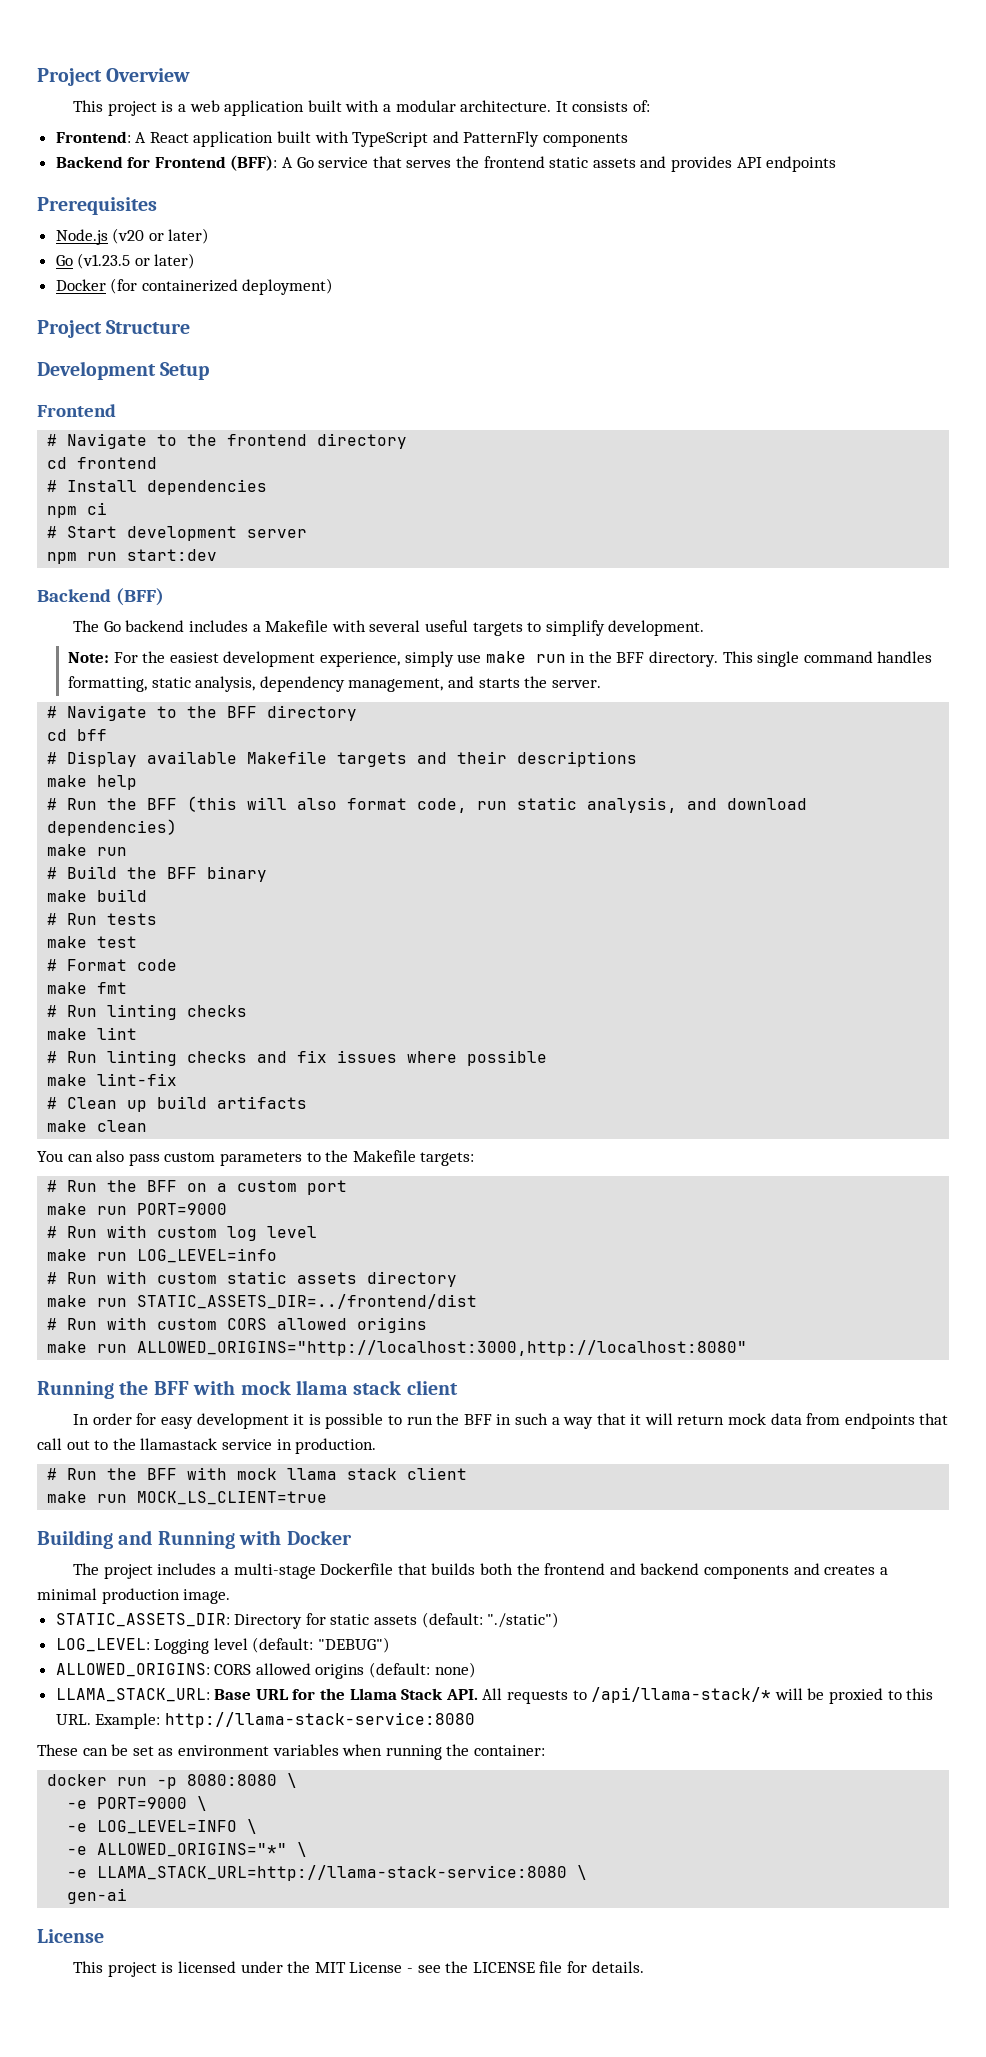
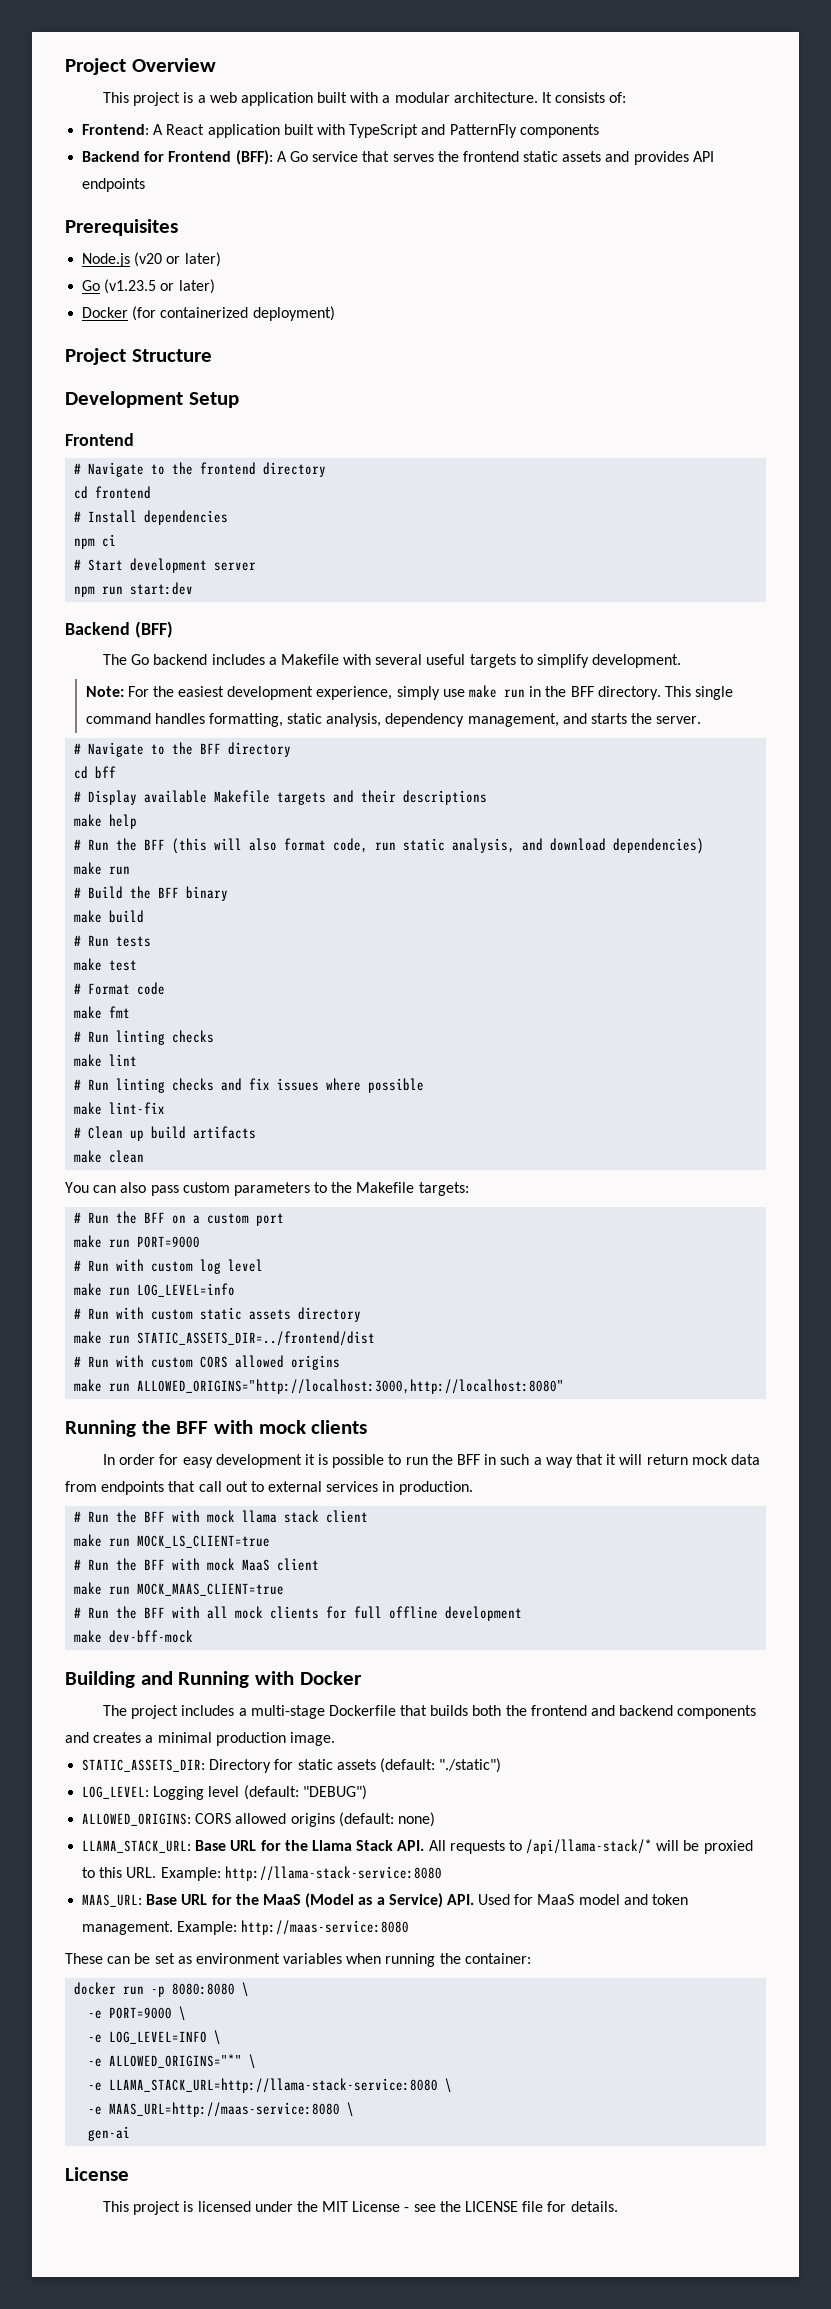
[296,1380,458,1395] llama stack client -> [311,1420,368,1434] clients
[112,1438,272,1450] the llamastack service -> [268,1481,379,1492] external services
(328, 1498) none -> [74,1558,320,1571] [74,1582,285,1596] [74,1606,523,1621] [74,1630,194,1643] // # Run the BFF with mock MaaS client // make run MOCK_MAAS_CLIENT=true // # Run the BFF with all mock clients for full offline development // make dev-bff-mock
(475, 1720) none -> [82,1893,689,1908] [82,1920,410,1935] // MAAS_URL: Base URL for the MaaS (Model as a Service) API. Used for MaaS model and token management. Example: http://maas-service:8080
(588, 1872) none -> [88,2102,355,2117] // -e MAAS_URL=http://maas-service:8080 \

